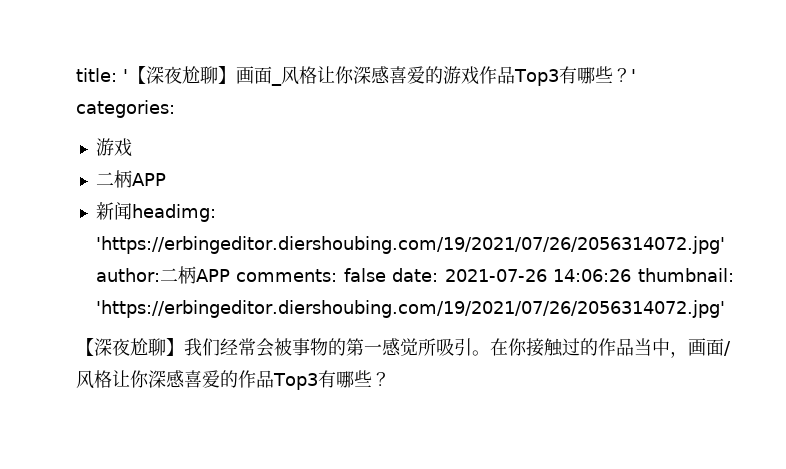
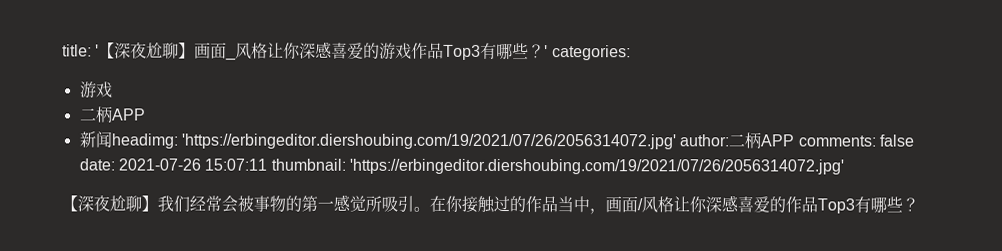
[553,269,632,282] 14:06:26 -> [204,158,268,171] 15:07:11

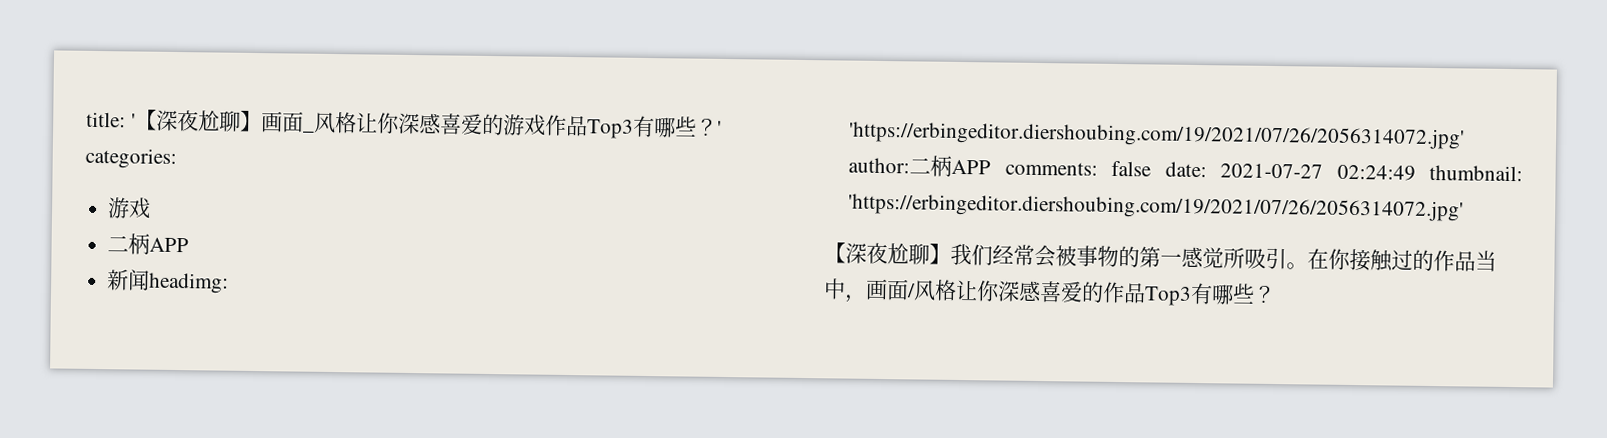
[117,158,268,171] 2021-07-26 15:07:11 -> [1220,163,1416,181] 2021-07-27 02:24:49

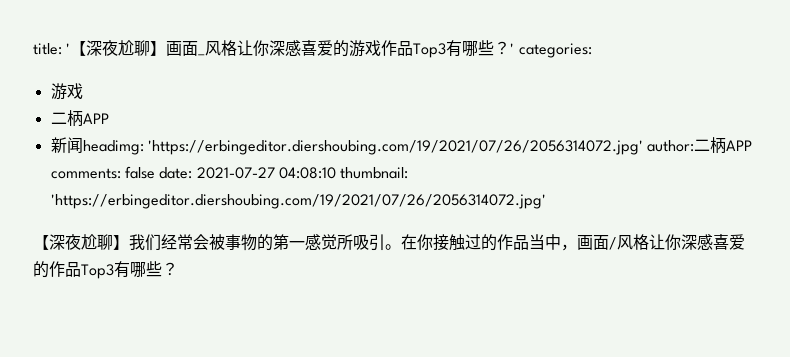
[1336,164,1416,181] 02:24:49 -> [278,167,336,179] 04:08:10

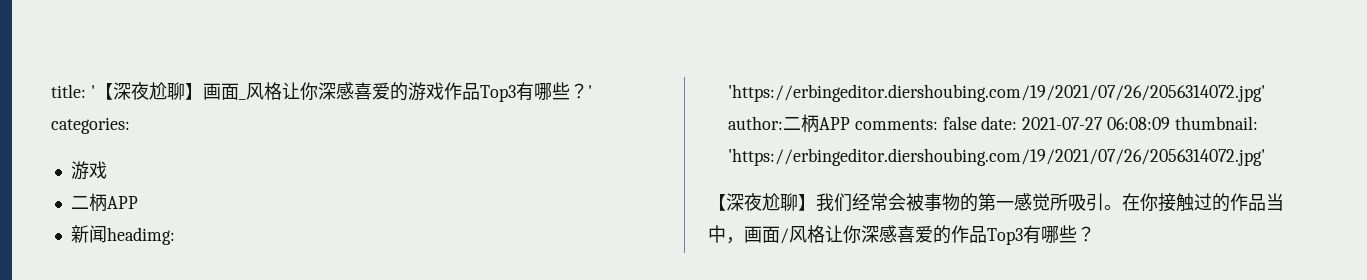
[278,167,336,179] 04:08:10 -> [1107,117,1171,130] 06:08:09

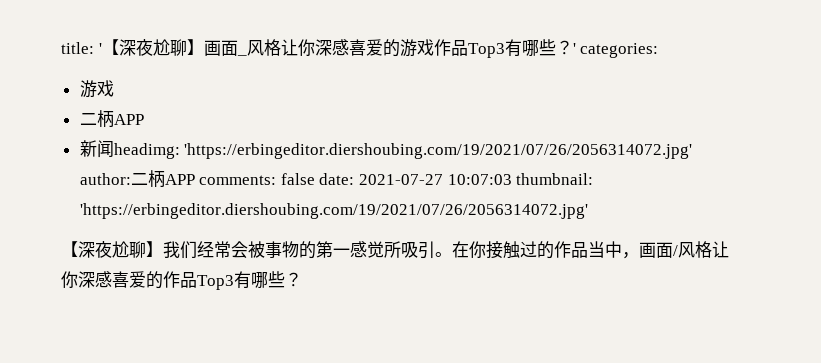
[1107,117,1171,130] 06:08:09 -> [447,174,512,185] 10:07:03

